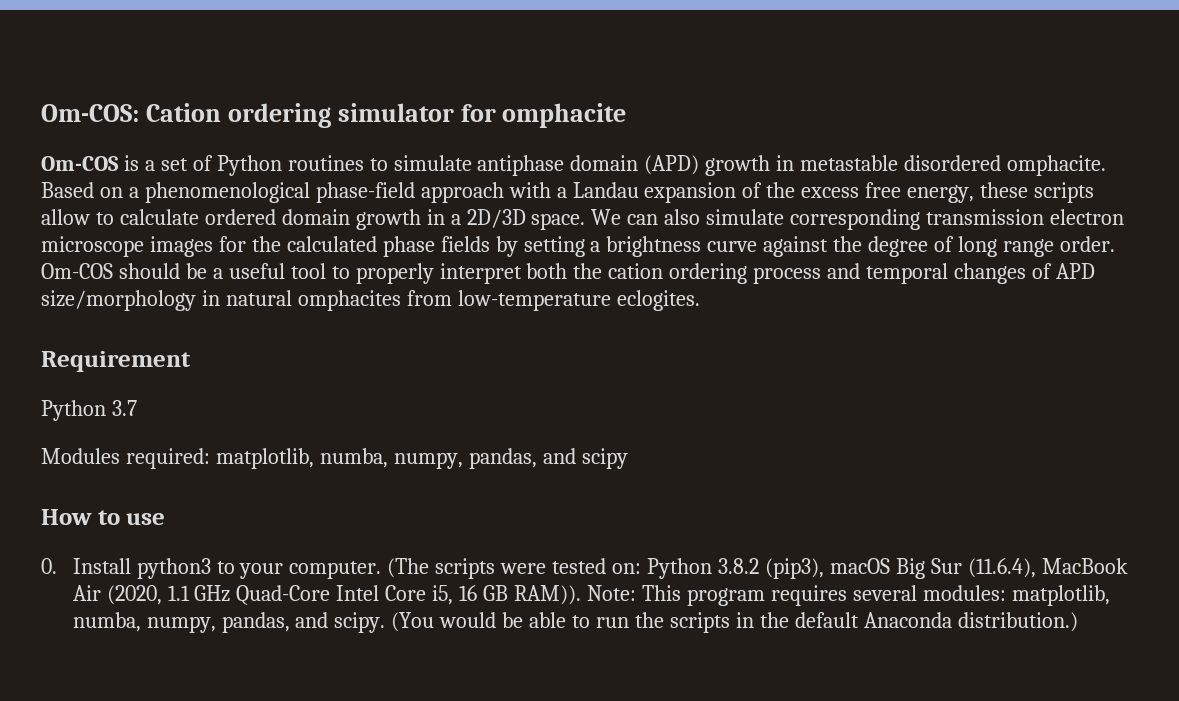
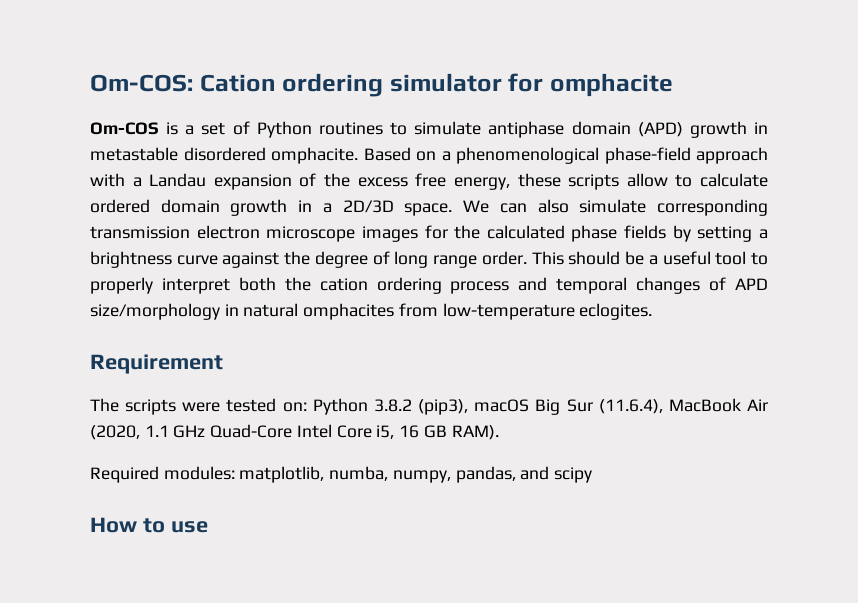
[41,263,113,279] Om-COS -> [531,251,564,265] This
[41,400,137,421] [41,448,628,469] [41,509,166,525] [41,558,430,579] Python 3.7 // Modules required: matplotlib, numba, numpy, pandas, and scipy // How to use // 0. Install python3 to your computer. (The -> [90,398,119,412] The
[514,585,917,606] RAM)). Note: This program requires several -> [451,425,499,440] [90,466,159,483] RAM). // Required
[334,612,1078,633] scipy. (You would be able to run the scripts in the default Anaconda distribution.) -> [554,467,593,483] [90,517,208,533] scipy // How to use

